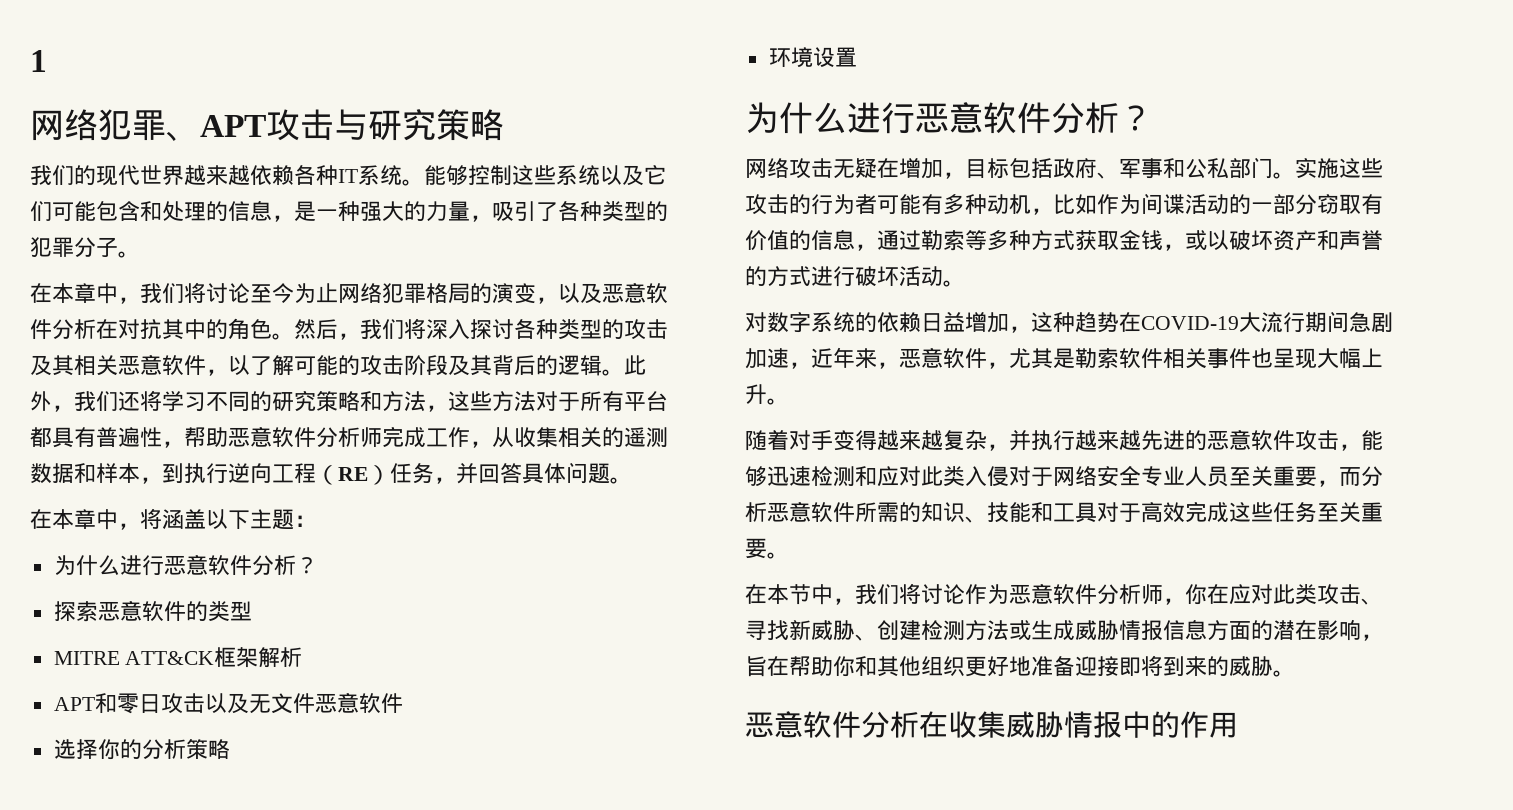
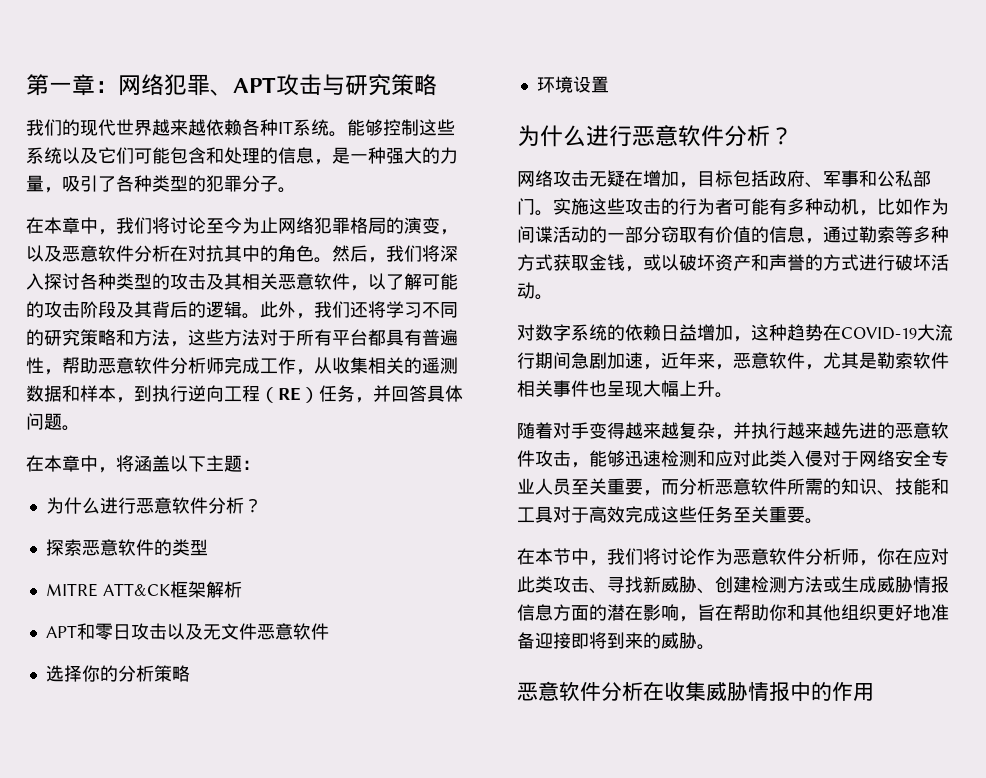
[30,50,47,72] 1 // -> [26,74,118,96] 第一章：

